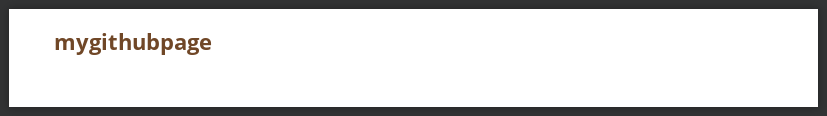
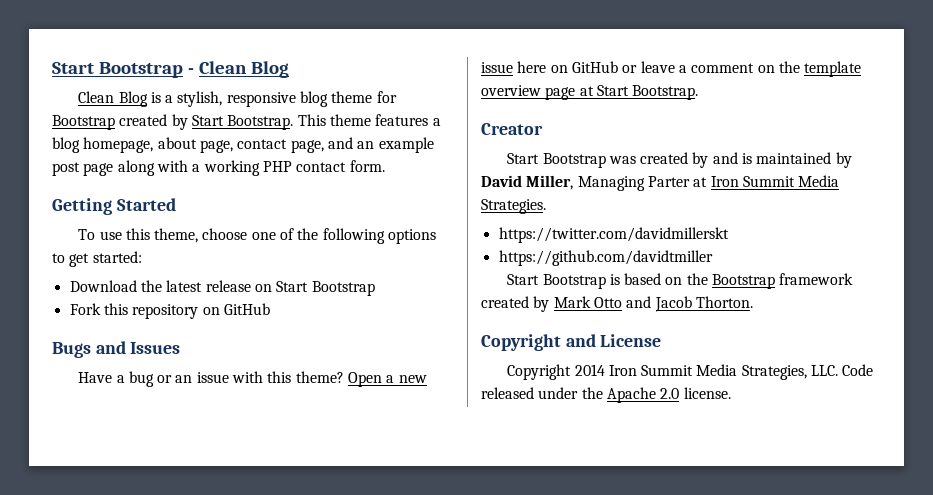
[54,33,212,55] mygithubpage -> [52,61,289,78] [78,91,397,107] [52,114,441,130] [52,137,434,153] [52,160,385,176] [52,198,176,215] [78,228,437,244] [52,251,142,267] [69,280,375,296] [69,303,270,319] [52,341,181,358] [78,371,427,387] [481,61,862,77] [481,85,699,100] [481,123,543,135] [507,152,852,168] [481,175,840,191] [481,199,546,214] [498,227,729,243] [498,250,713,266] [507,273,854,289] [481,296,753,312] [481,334,662,351] [507,364,874,380] [481,387,731,403] Start Bootstrap - Clean Blog // Clean Blog is a stylish, responsive blog theme for Bootstrap created by Start Bootstrap. This theme features a blog homepage, about page, contact page, and an example post page along with a working PHP contact form. // Getting Started // To use this theme, choose one of the following options to get started: // Download the latest release on Start Bootstrap // Fork this repository on GitHub // Bugs and Issues // Have a bug or an issue with this theme? Open a new issue here on GitHub or leave a comment on the template overview page at Start Bootstrap. // Creator // Start Bootstrap was created by and is maintained by David Miller, Managing Parter at Iron Summit Media Strategies. // https://twitter.com/davidmillerskt // https://github.com/davidtmiller // Start Bootstrap is based on the Bootstrap framework created by Mark Otto and Jacob Thorton. // Copyright and License // Copyright 2014 Iron Summit Media Strategies, LLC. Code released under the Apache 2.0 license.

